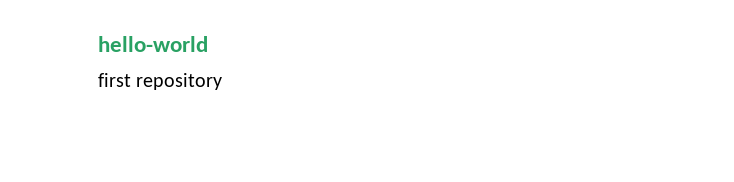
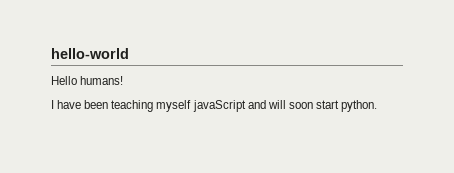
[98,73,223,90] first repository -> [51,76,124,85] [51,100,378,112] Hello humans! // I have been teaching myself javaScript and will soon start python.

